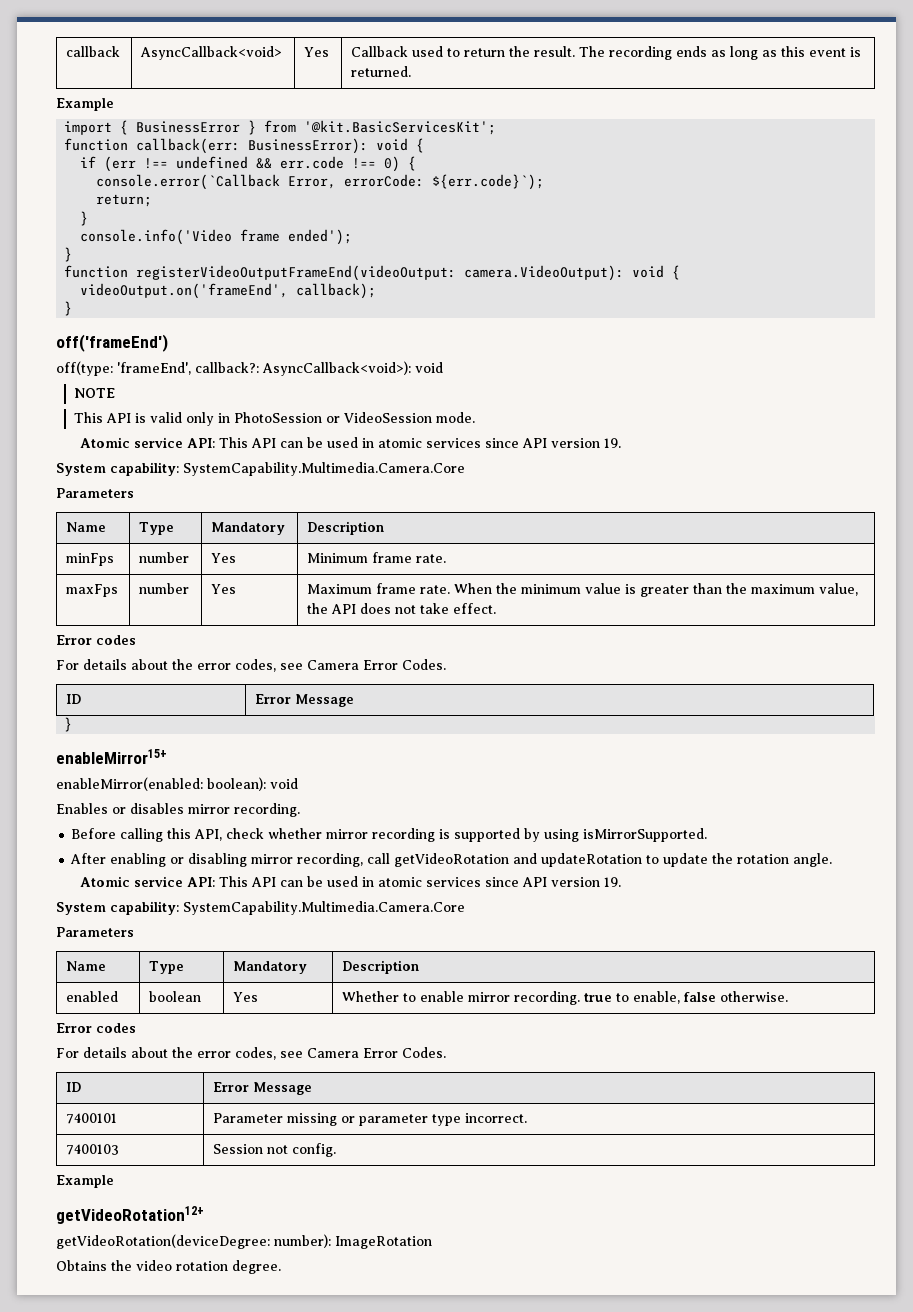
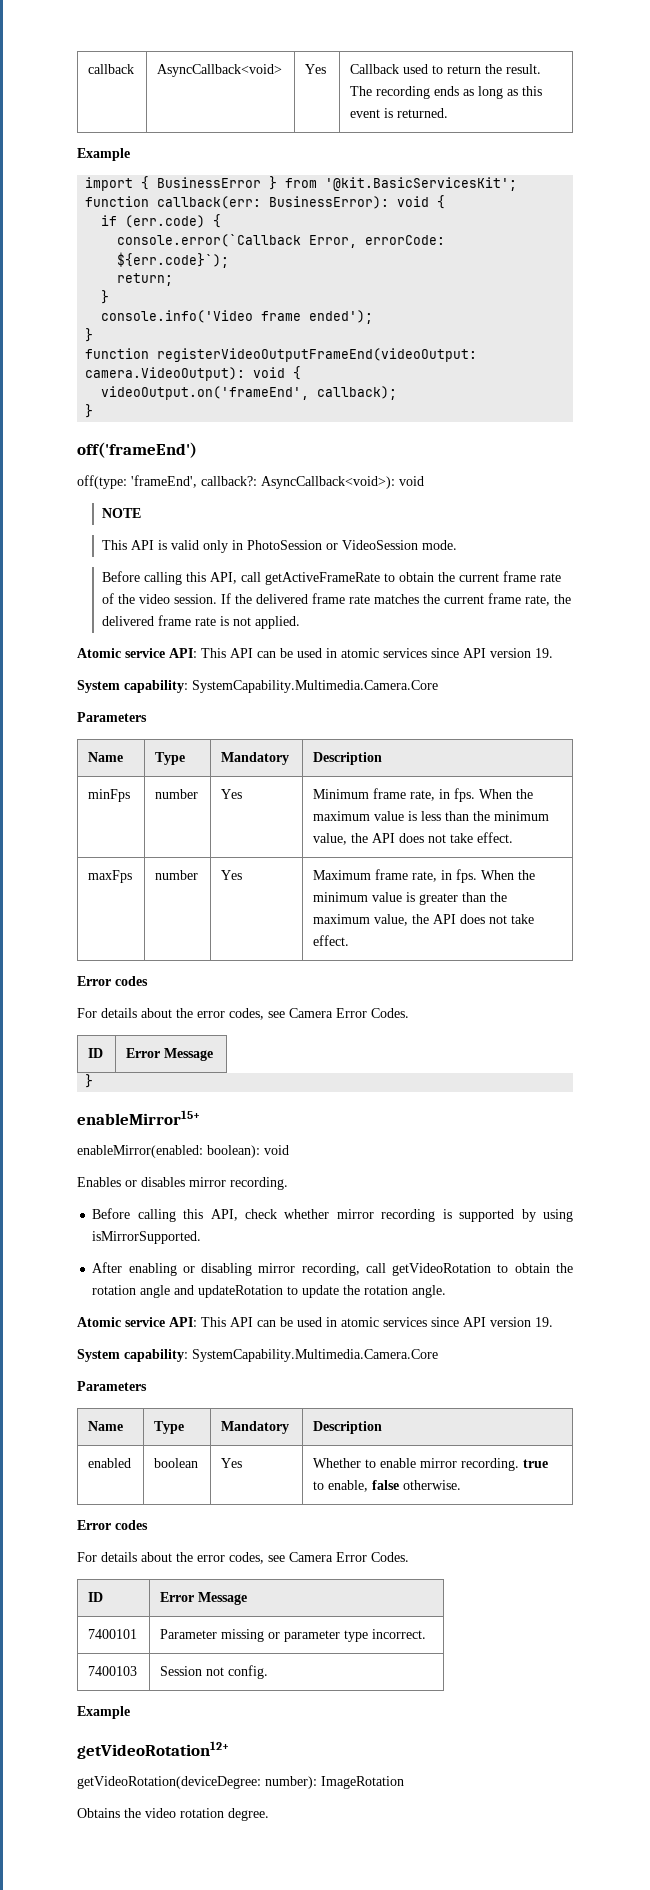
[104,156,401,172] (err !== undefined && err.code !== 0) -> [125,215,206,228] (err.code)
(475, 417) none -> [101,571,561,585] [101,593,571,606] [101,615,300,629] // Before calling this API, call getActiveFrameRate to obtain the current frame rate of the video session. If the delivered frame rate matches the current frame rate, the delivered frame rate is not applied.
[416,554,447,563] rate. -> [410,788,534,802] [313,811,550,821] [313,832,514,845] rate, in fps. When the maximum value is less than the minimum value, the API does not take effect.
[420,585,451,594] rate. -> [412,869,478,883] rate, in fps.
(510, 860) none -> [497,1263,573,1273] [92,1285,171,1298] to obtain the rotation angle

